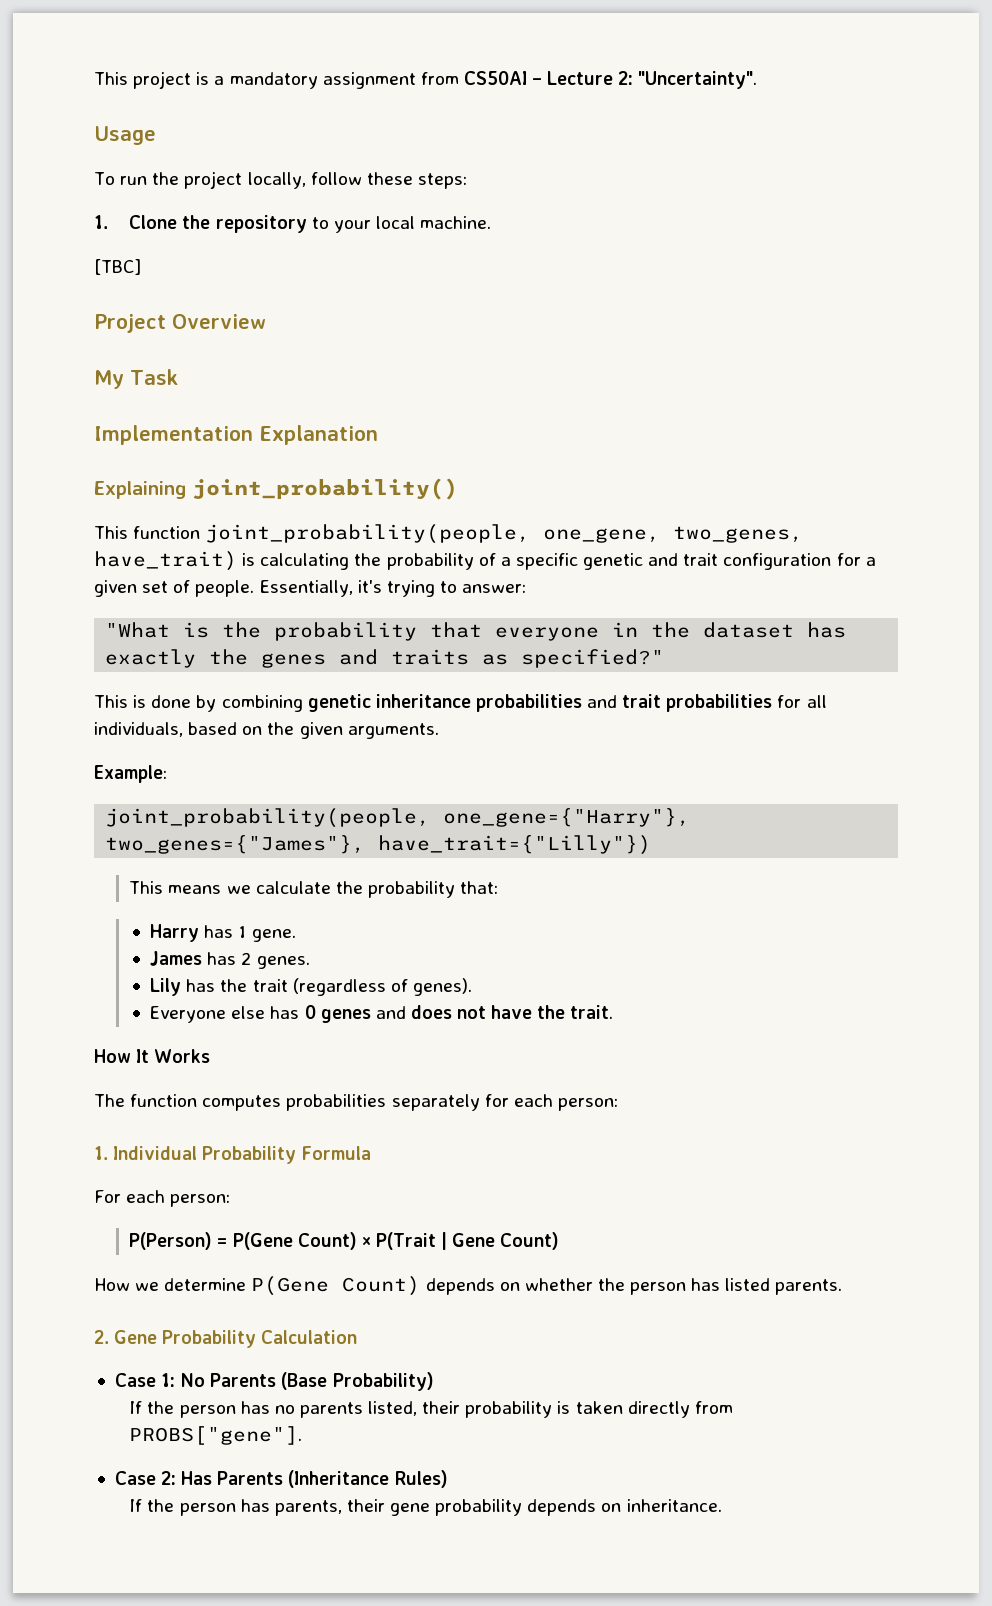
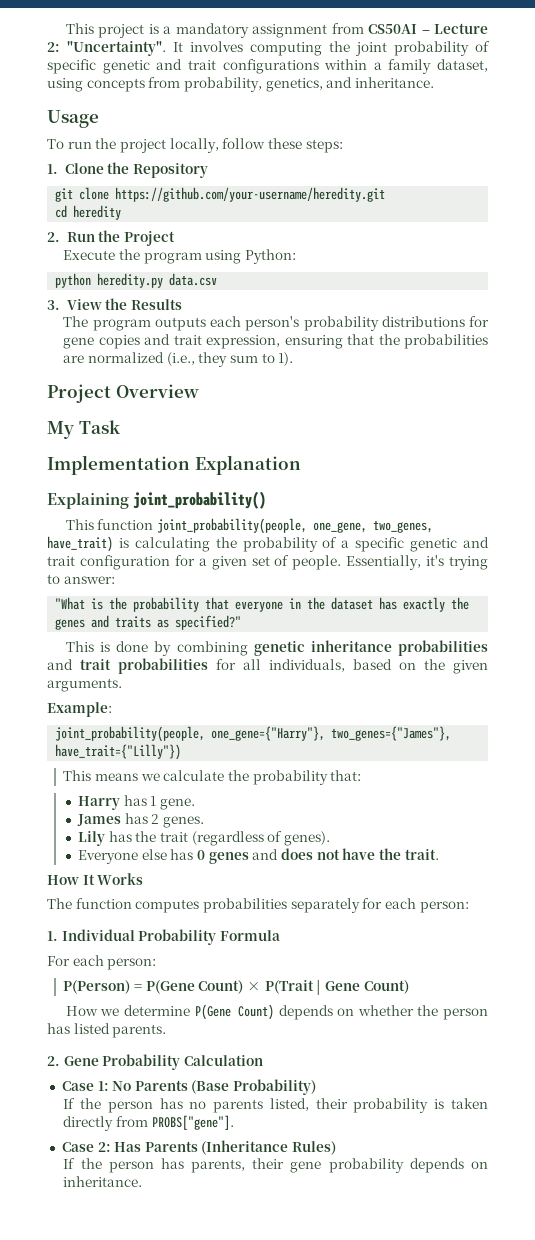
(758, 80) none -> [173,41,490,56] [47,59,488,74] [47,77,434,92] It involves computing the joint probability of specific genetic and trait configurations within a family dataset, using concepts from probability, genetics, and inheritance.
[215,215,492,233] [94,259,141,275] repository to your local machine. // [TBC] -> [133,163,209,178] [55,187,386,202] [55,205,122,220] [47,230,176,246] [63,249,296,264] [55,273,218,288] [47,298,183,310] [63,316,489,331] [63,334,488,349] [63,352,294,367] Repository // git clone https://github.com/your-username/heredity.git // cd heredity // 2. Run the Project // Execute the program using Python: // python heredity.py data.csv // 3. View the Results // The program outputs each person's probability distributions for gene copies and trait expression, ensuring that the probabilities are normalized (i.e., they sum to 1).

